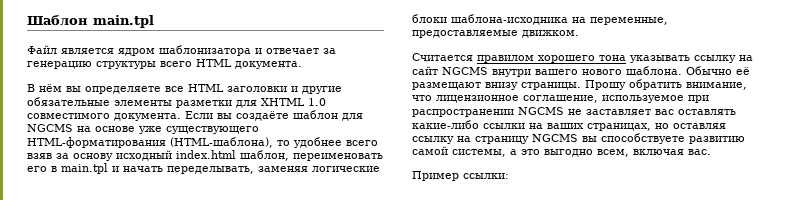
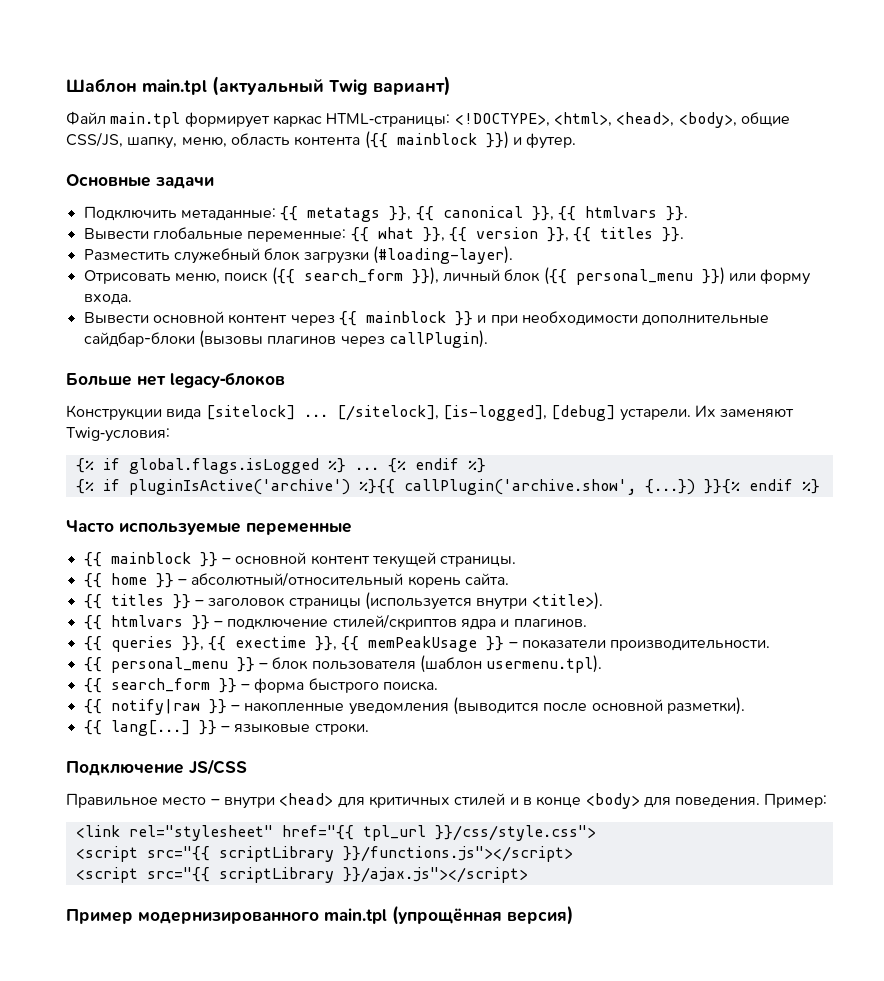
[27,45,336,56] [27,59,302,69] [27,84,342,94] [27,97,326,108] [27,110,363,121] [27,124,259,134] [27,137,378,148] [27,150,383,161] [27,163,380,174] [412,14,668,25] [412,30,579,38] [412,53,753,63] [412,66,750,77] [412,79,747,90] [412,95,709,103] [412,107,736,117] [412,120,726,131] [412,133,745,144] [412,146,711,157] [412,171,509,181] // Файл является ядром шаблонизатора и отвечает за генерацию структуры всего HTML документа. // В нём вы определяете все HTML заголовки и другие обязательные элементы разметки для XHTML 1.0 совместимого документа. Если вы создаёте шаблон для NGCMS на основе уже существующего HTML-форматирования (HTML-шаблона), то удобнее всего взяв за основу исходный index.html шаблон, переименовать его в main.tpl и начать переделывать, заменяя логические блоки шаблона-исходника на переменные, предоставляемые движком. // Считается правилом хорошего тона указывать ссылку на сайт NGCMS внутри вашего нового шаблона. Обычно её размещают внизу страницы. Прошу обратить внимание, что лицензионное соглашение, используемое при распространении NGCMS не заставляет вас оставлять какие-либо ссылки на ваших страницах, но оставляя ссылку на страницу NGCMS вы способствуете развитию самой системы, а это выгодно всем, включая вас. // Пример ссылки: -> [212,76,451,96] [66,111,790,128] [66,131,577,149] [66,174,214,189] [83,206,688,222] [83,227,685,242] [83,246,513,264] [83,267,812,285] [83,294,132,305] [83,311,770,326] [83,330,488,348] [66,372,285,388] [66,405,795,421] [66,427,170,442] [75,458,486,474] [75,479,820,495] [66,519,352,535] [83,552,517,568] [83,572,509,588] [83,592,603,610] [83,614,587,630] [83,636,771,652] [83,655,603,673] [83,678,438,693] [83,697,745,715] [83,720,369,736] [66,759,247,776] [66,793,828,809] [75,825,596,841] [75,846,573,862] [75,867,528,883] [66,905,573,925] (актуальный Twig вариант) // Файл main.tpl формирует каркас HTML‑страницы: <!DOCTYPE>, <html>, <head>, <body>, общие CSS/JS, шапку, меню, область контента ({{ mainblock }}) и футер. // Основные задачи // Подключить метаданные: {{ metatags }}, {{ canonical }}, {{ htmlvars }}. // Вывести глобальные переменные: {{ what }}, {{ version }}, {{ titles }}. // Разместить служебный блок загрузки (#loading-layer). // Отрисовать меню, поиск ({{ search_form }}), личный блок ({{ personal_menu }}) или форму входа. // Вывести основной контент через {{ mainblock }} и при необходимости дополнительные сайдбар-блоки (вызовы плагинов через callPlugin). // Больше нет legacy‑блоков // Конструкции вида [sitelock] ... [/sitelock], [is-logged], [debug] устарели. Их заменяют Twig‑условия: // {% if global.flags.isLogged %} ... {% endif %} // {% if pluginIsActive('archive') %}{{ callPlugin('archive.show', {...}) }}{% endif %} // Часто используемые переменные // {{ mainblock }} – основной контент текущей страницы. // {{ home }} – абсолютный/относительный корень сайта. // {{ titles }} – заголовок страницы (используется внутри <title>). // {{ htmlvars }} – подключение стилей/скриптов ядра и плагинов. // {{ queries }}, {{ exectime }}, {{ memPeakUsage }} – показатели производительности. // {{ personal_menu }} – блок пользователя (шаблон usermenu.tpl). // {{ search_form }} – форма быстрого поиска. // {{ notify|raw }} – накопленные уведомления (выводится после основной разметки). // {{ lang[...] }} – языковые строки. // Подключение JS/CSS // Правильное место – внутри <head> для критичных стилей и в конце <body> для поведения. Пример: // <link rel="stylesheet" href="{{ tpl_url }}/css/style.css"> // <script src="{{ scriptLibrary }}/functions.js"></script> // <script src="{{ scriptLibrary }}/ajax.js"></script> // Пример модернизированного main.tpl (упрощённая версия)

